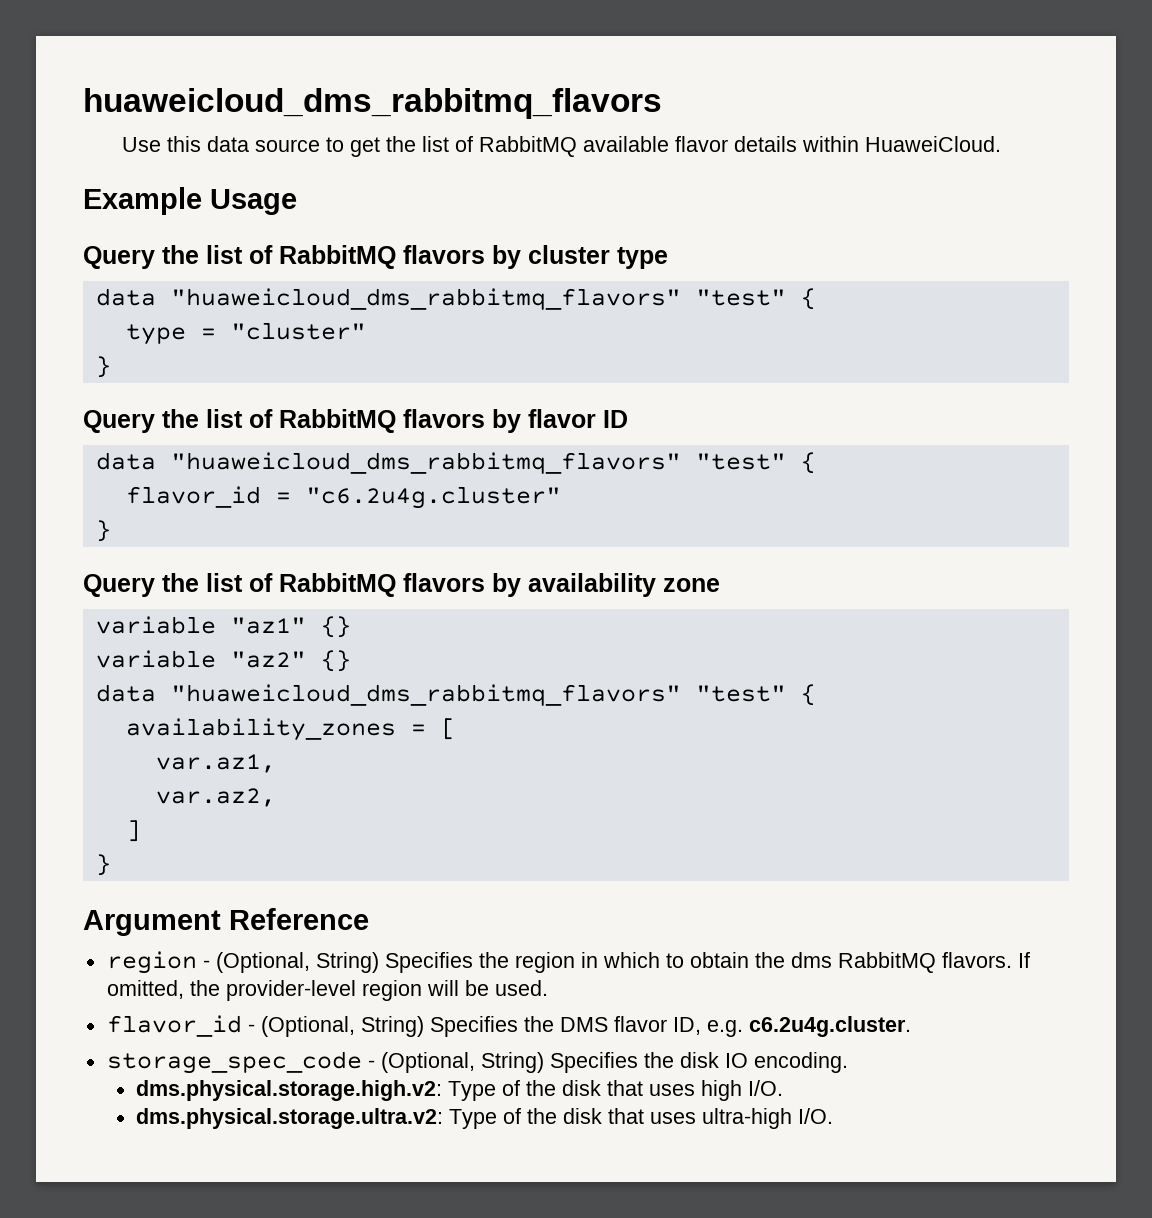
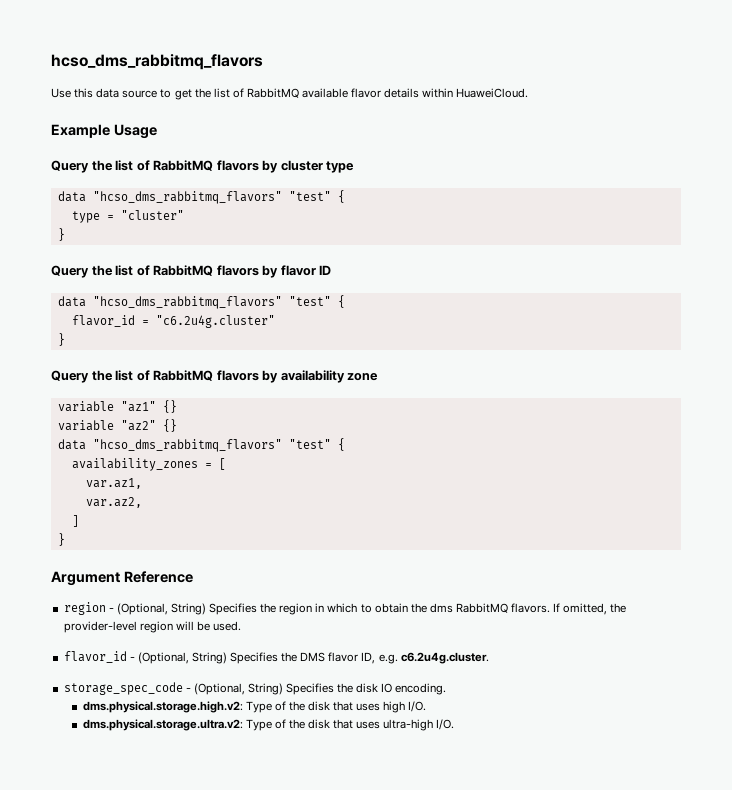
[83,88,662,119] huaweicloud_dms_rabbitmq_flavors -> [51,54,263,70] hcso_dms_rabbitmq_flavors
[170,288,681,310] "huaweicloud_dms_rabbitmq_flavors" -> [92,191,282,204] "hcso_dms_rabbitmq_flavors"
[170,452,681,474] "huaweicloud_dms_rabbitmq_flavors" -> [92,296,282,309] "hcso_dms_rabbitmq_flavors"
[170,684,681,706] "huaweicloud_dms_rabbitmq_flavors" -> [92,439,282,452] "hcso_dms_rabbitmq_flavors"

